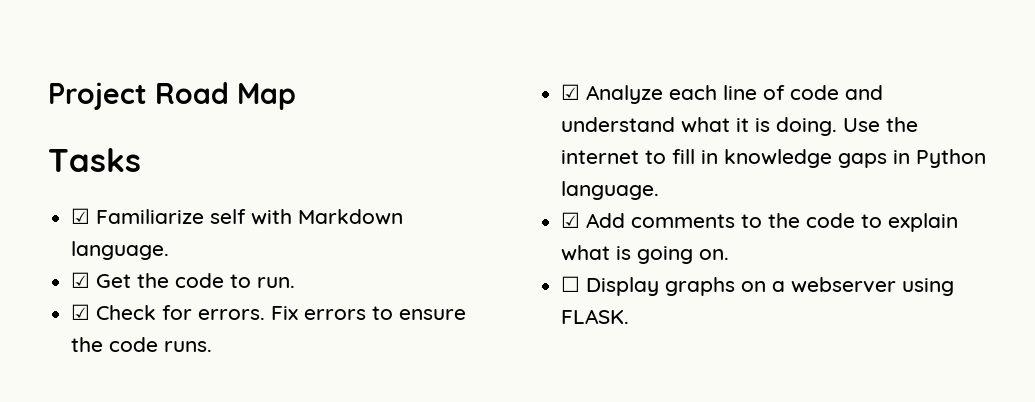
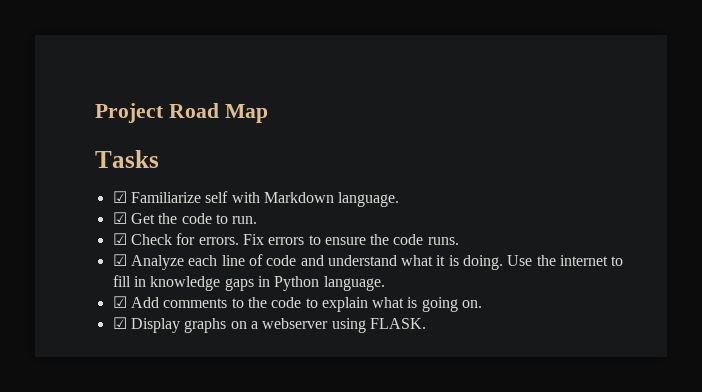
[561,276,581,292] ☐ -> [112,317,127,329] ☑

